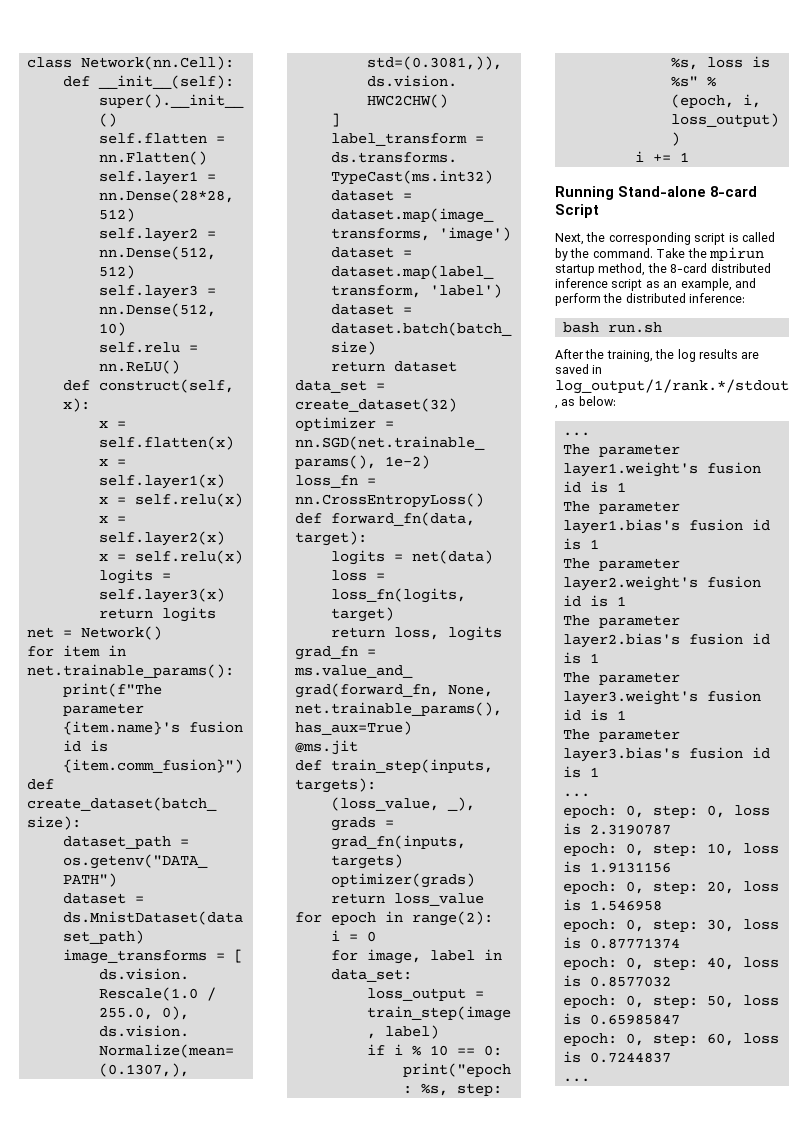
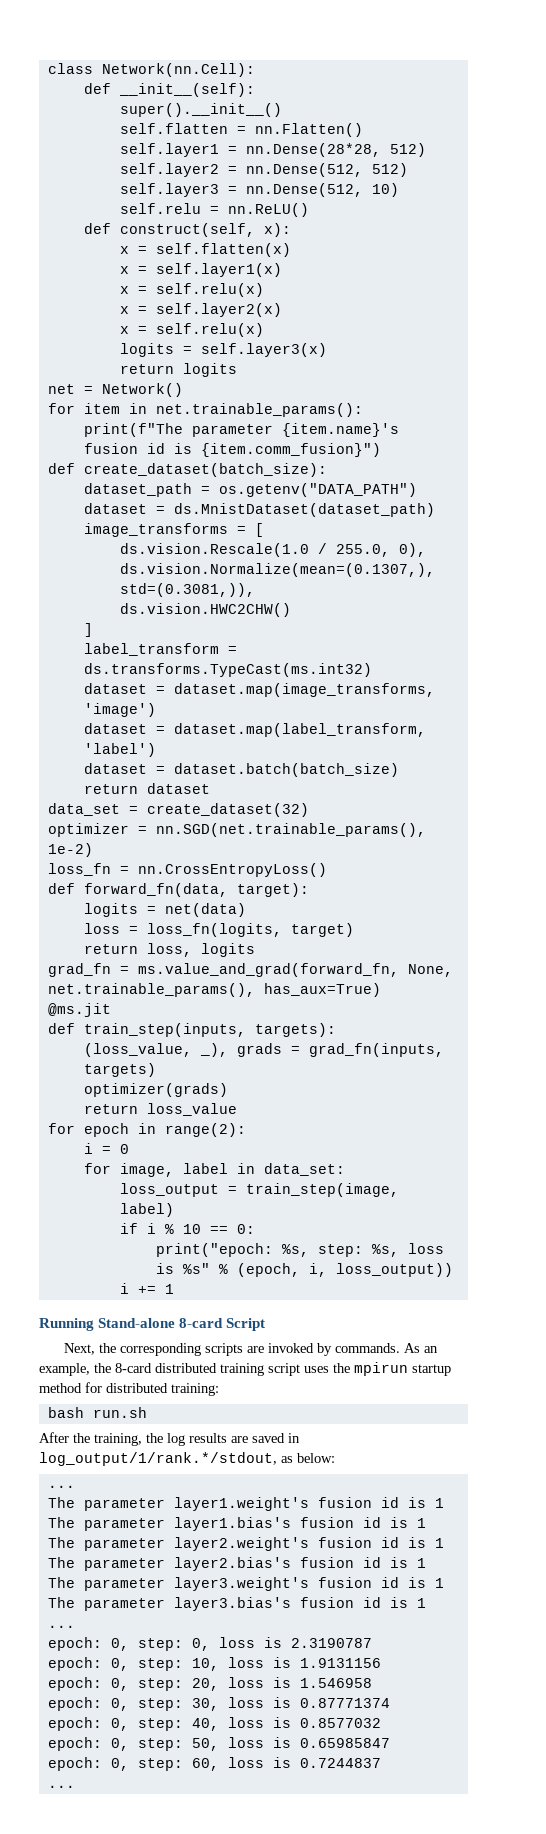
[694,232,775,245] [555,247,764,261] [555,263,771,276] [555,278,756,291] [555,293,746,306] script is called by the command. Take the mpirun startup method, the 8-card distributed inference script as an example, and perform the distributed inference: -> [204,1343,438,1356] [39,1362,451,1376] [39,1382,219,1396] scripts are invoked by commands. As an example, the 8-card distributed training script uses the mpirun startup method for distributed training:

